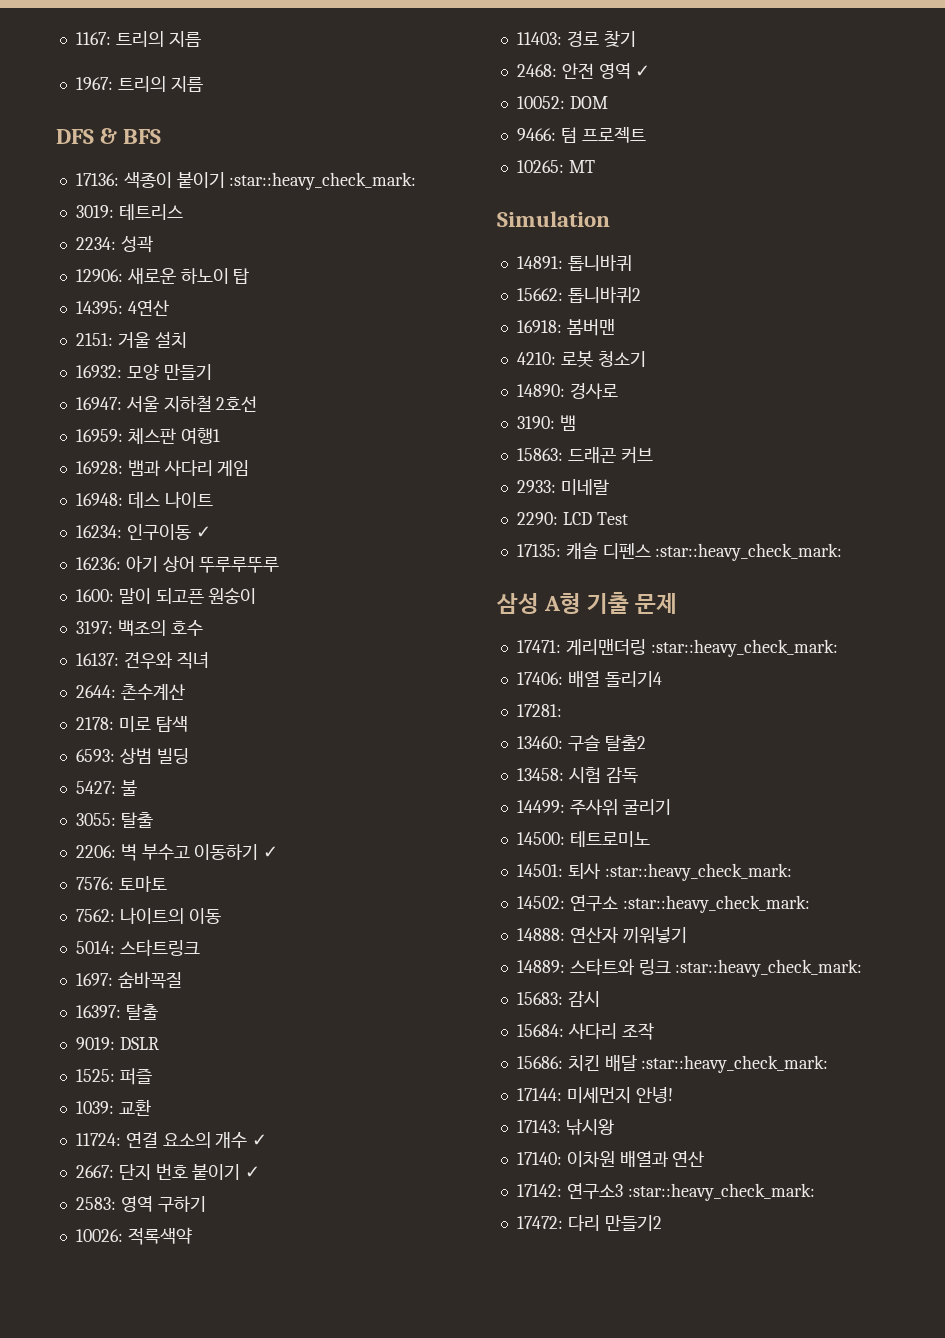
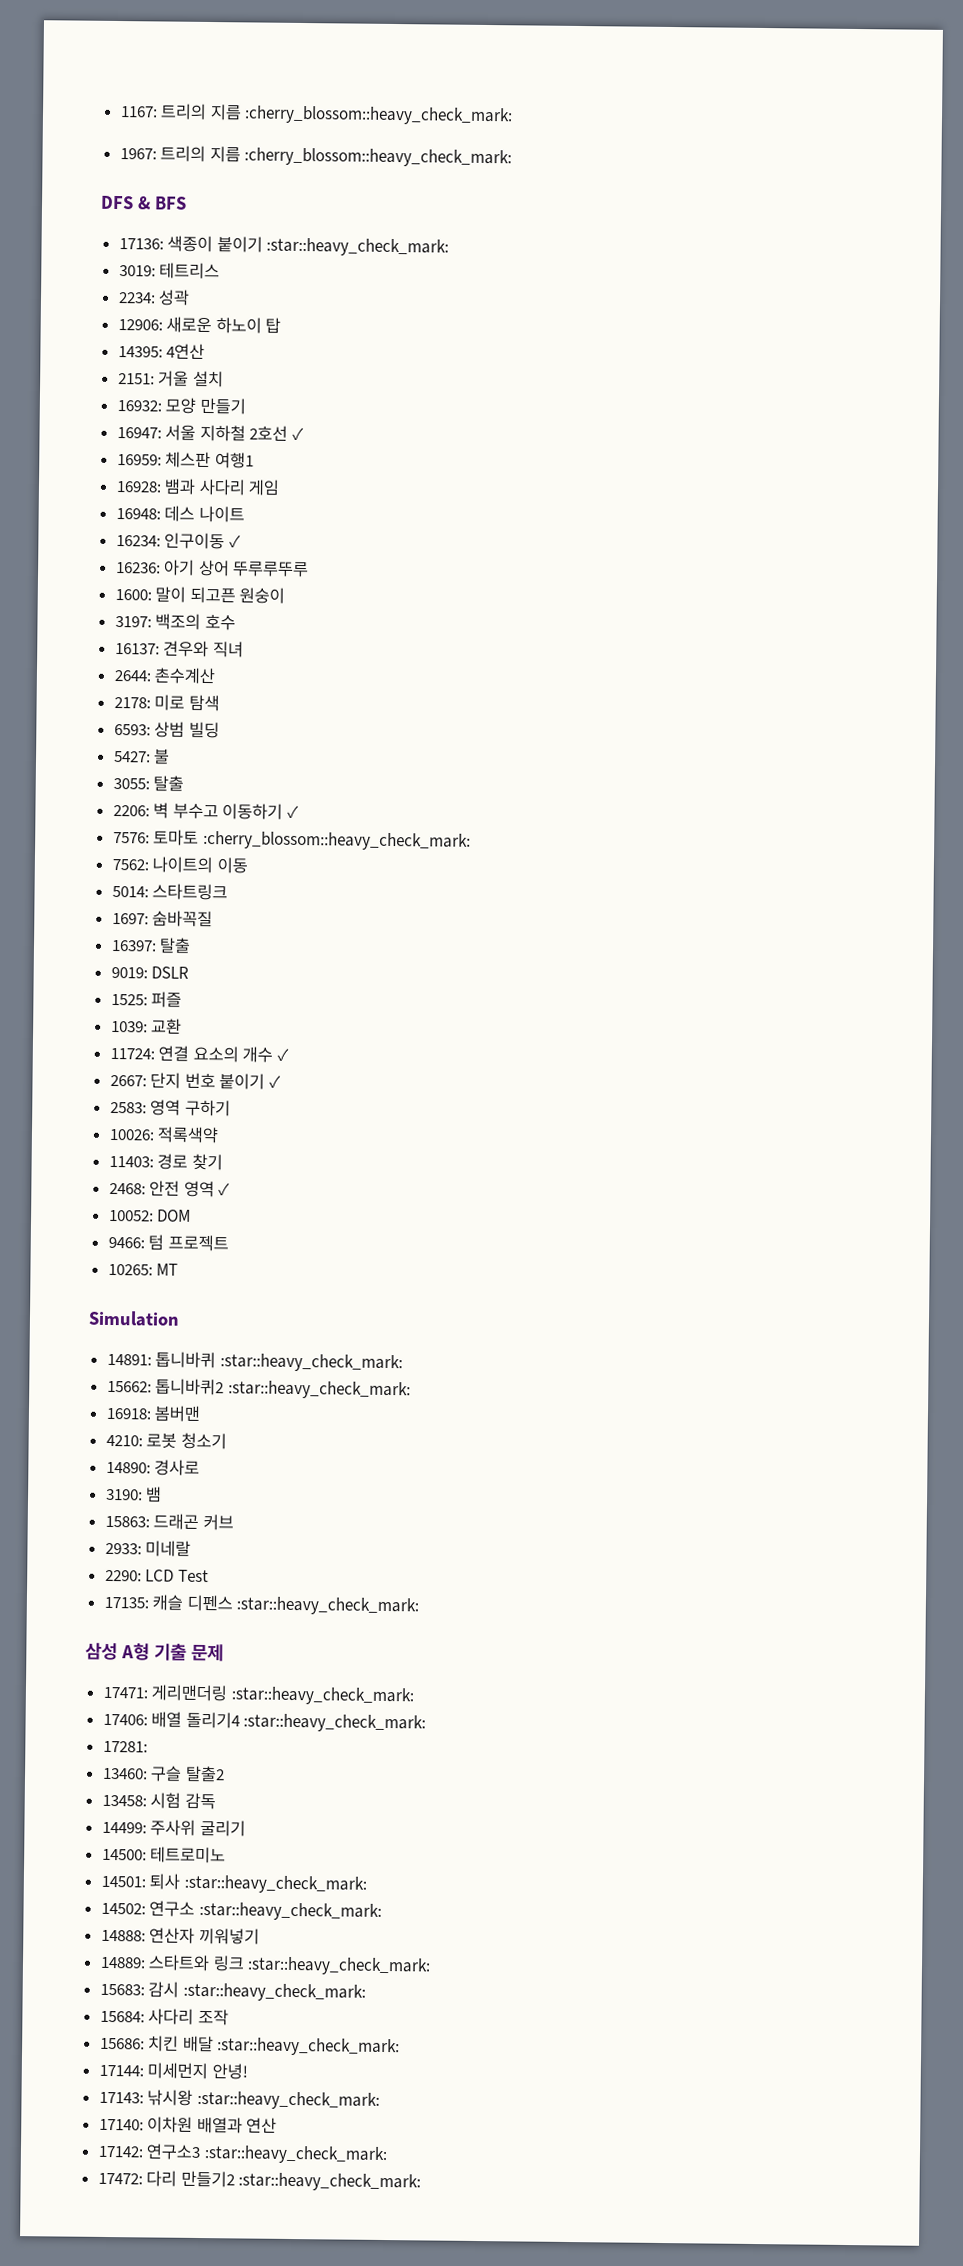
(201, 39) none -> [244,105,514,126] :cherry_blossom::heavy_check_mark:
(203, 84) none -> [244,147,513,168] :cherry_blossom::heavy_check_mark:
(258, 404) none -> [292,427,305,442] ✓
(167, 884) none -> [202,830,471,851] :cherry_blossom::heavy_check_mark:
(632, 262) none -> [219,1353,403,1373] :star::heavy_check_mark:
(641, 294) none -> [227,1380,411,1400] :star::heavy_check_mark:
(662, 679) none -> [243,1713,427,1733] :star::heavy_check_mark:
(600, 999) none -> [182,1982,366,2002] :star::heavy_check_mark:
(614, 1127) none -> [196,2090,380,2110] :star::heavy_check_mark:
(662, 1223) none -> [238,2172,422,2192] :star::heavy_check_mark:

